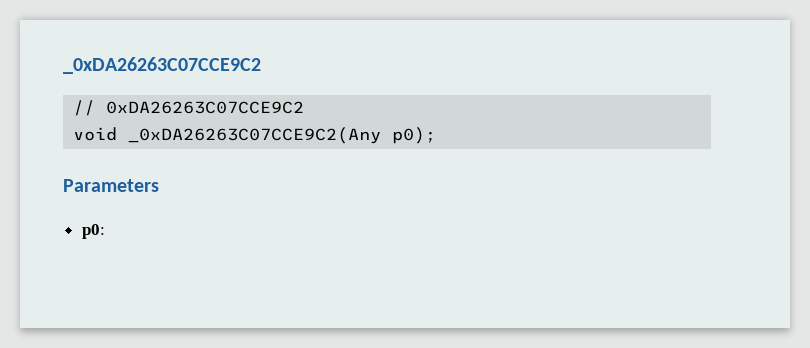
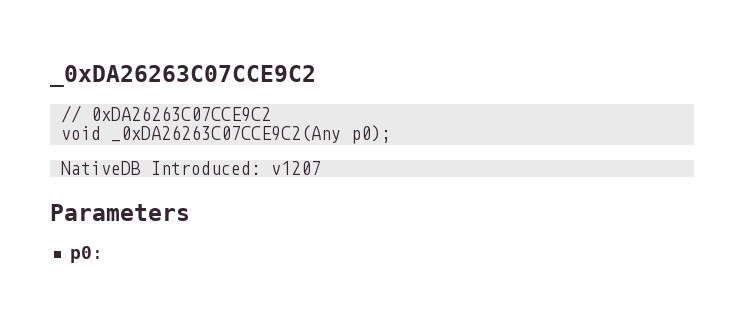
(437, 135) none -> [60,161,321,175] // NativeDB Introduced: v1207

